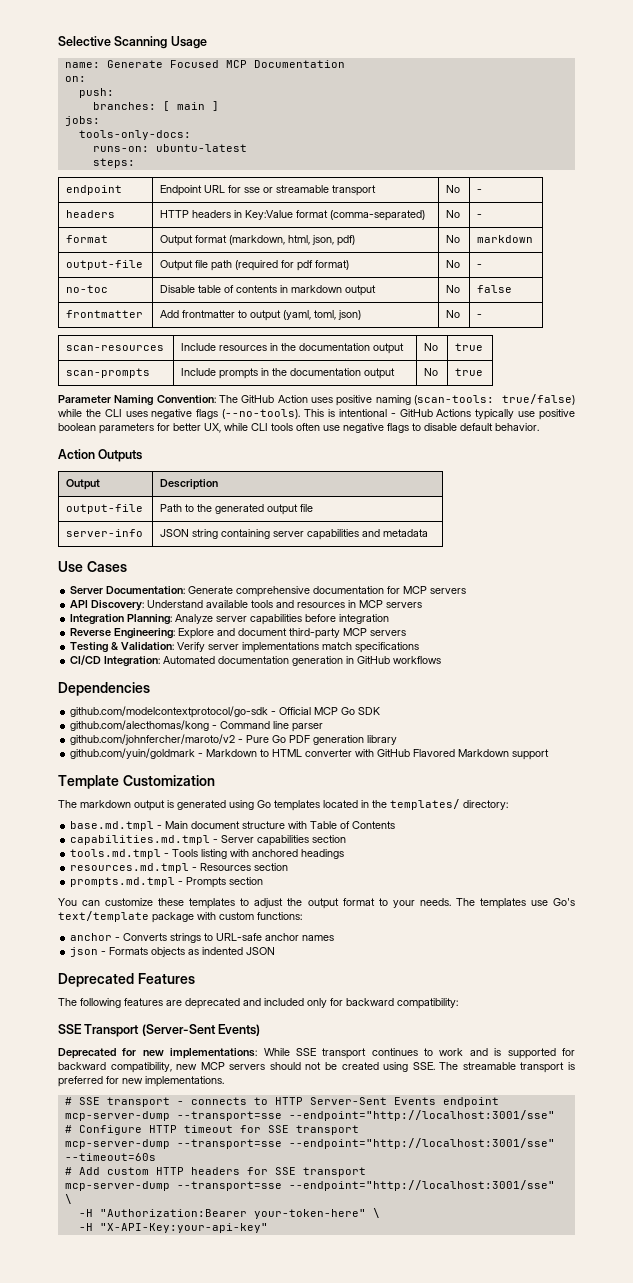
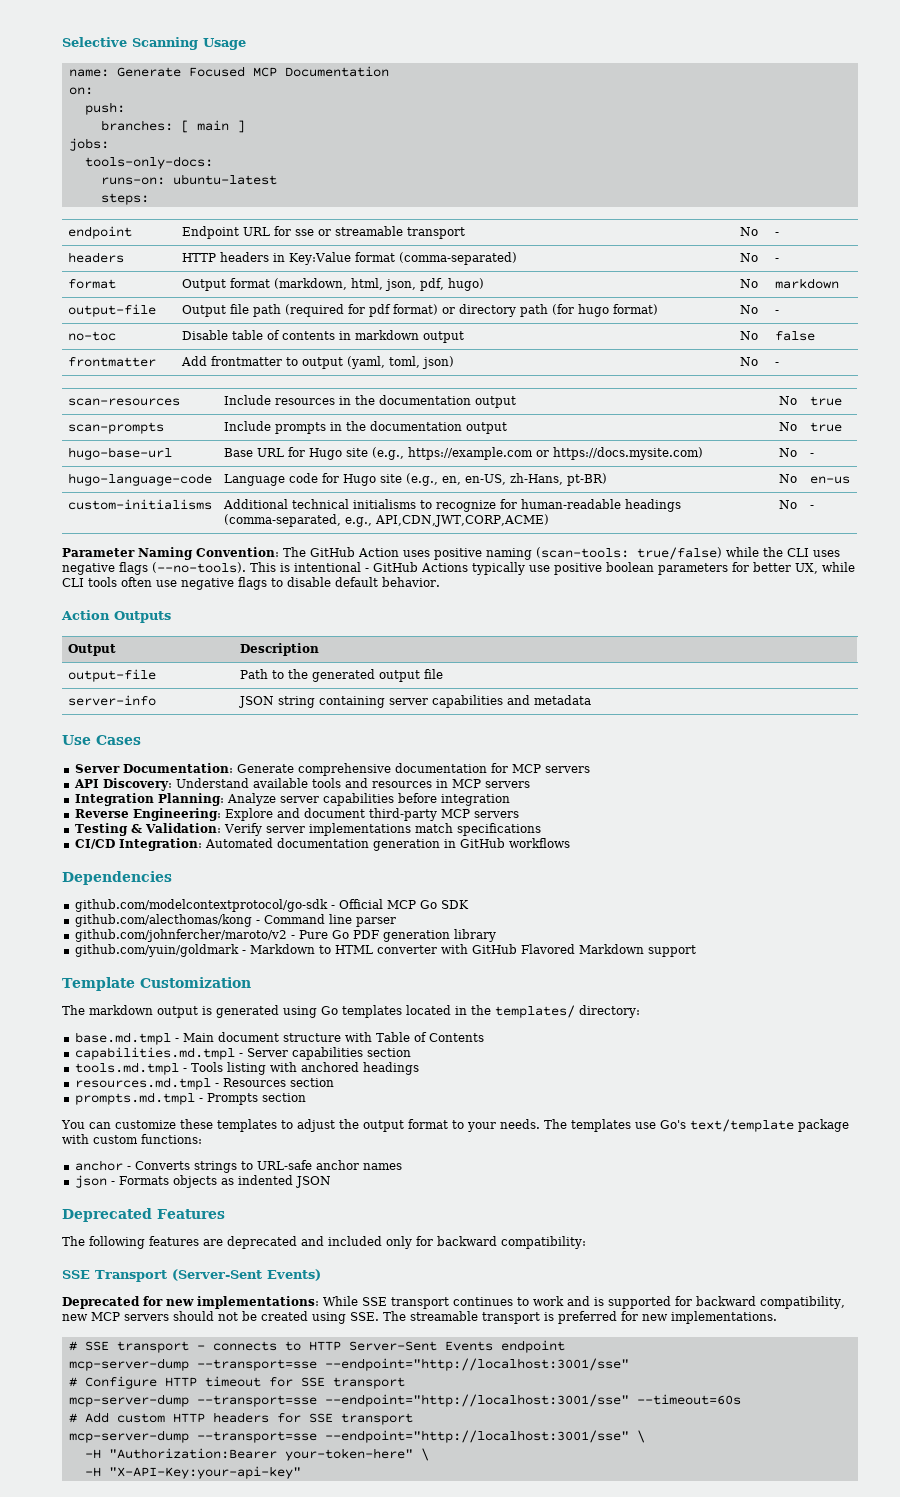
[337,235,356,246] pdf) -> [419,278,484,291] pdf, hugo)
(350, 265) none -> [441,304,658,317] or directory path (for hugo format)
(484, 372) none -> [67,447,172,460] [223,447,703,460] [778,448,797,457] [809,453,814,457] [67,473,212,486] [223,473,607,486] [778,474,797,483] [809,476,850,484] [67,499,212,510] [222,499,681,512] [223,514,549,527] [778,500,797,509] [809,505,814,509] // hugo-base-url | Base URL for Hugo site (e.g., https://example.com or https://docs.mysite.com) | No | - // hugo-language-code | Language code for Hugo site (e.g., en, en-US, zh-Hans, pt-BR) | No | en-us // custom-initialisms | Additional technical initialisms to recognize for human-readable headings (comma-separated, e.g., API,CDN,JWT,CORP,ACME) | No | -

